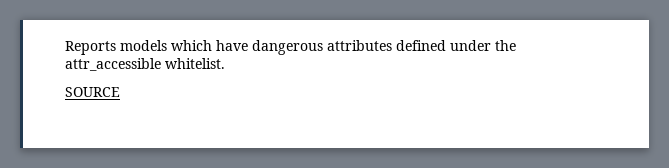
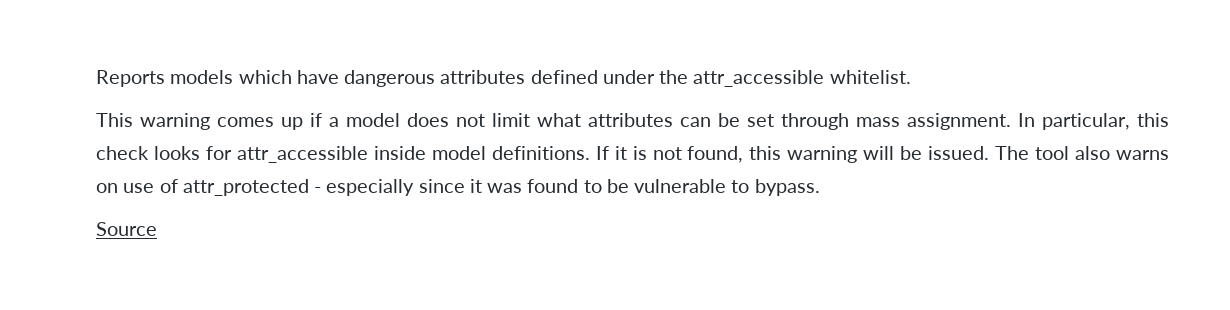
[65,87,120,97] SOURCE -> [96,113,1169,130] [96,146,1170,163] [96,179,820,196] [96,222,157,236] This warning comes up if a model does not limit what attributes can be set through mass assignment. In particular, this check looks for attr_accessible inside model definitions. If it is not found, this warning will be issued. The tool also warns on use of attr_protected - especially since it was found to be vulnerable to bypass. // Source

